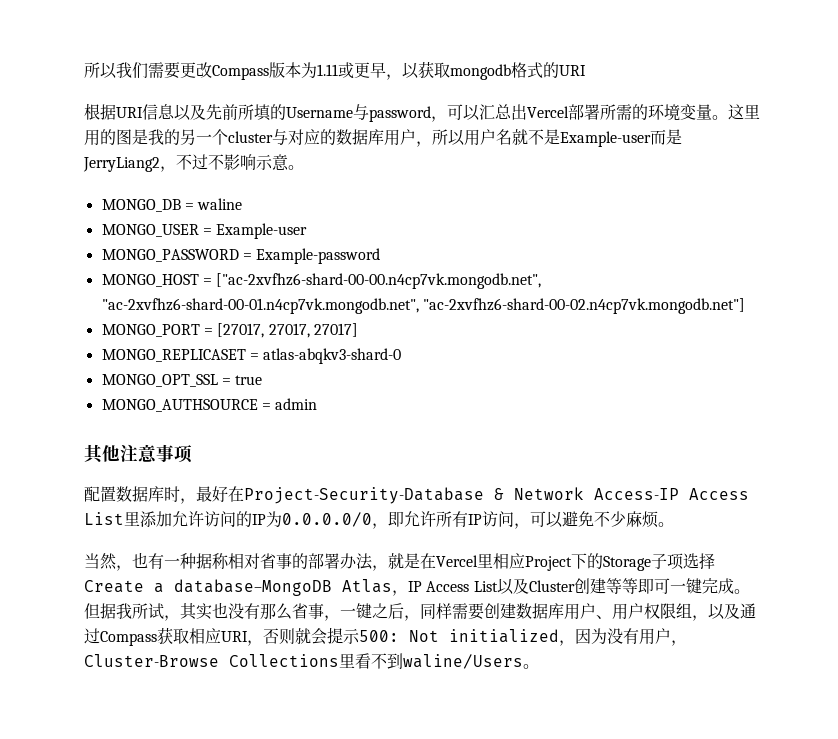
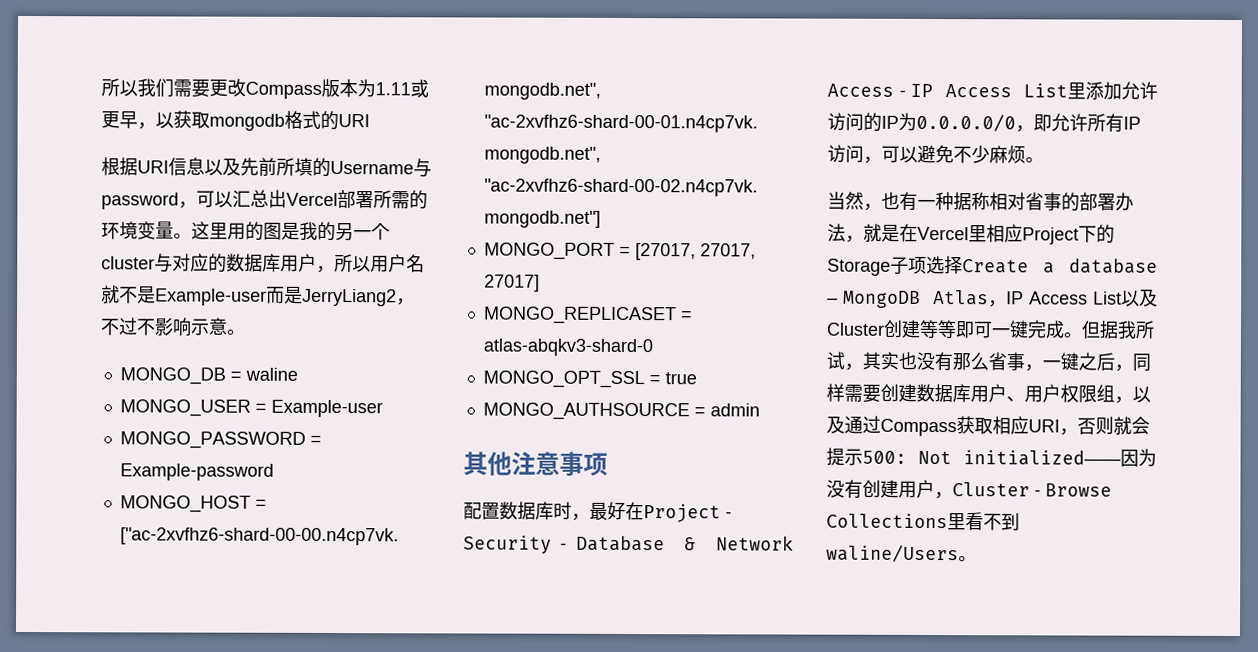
[244,487,679,504] Project-Security-Database & Network Access-IP -> [643,504,732,523] [463,535,794,554] [827,83,934,98] Project - Security - Database & Network Access - IP
[174,579,332,596] database–MongoDB -> [1069,258,1158,274] [827,290,921,308] database – MongoDB
[449,629,575,646] initialized， -> [963,450,1121,466] initialized——
[639,628,687,646] [84,654,219,667] 用户，Cluster-Browse -> [862,479,1112,500] 创建用户，Cluster - Browse

